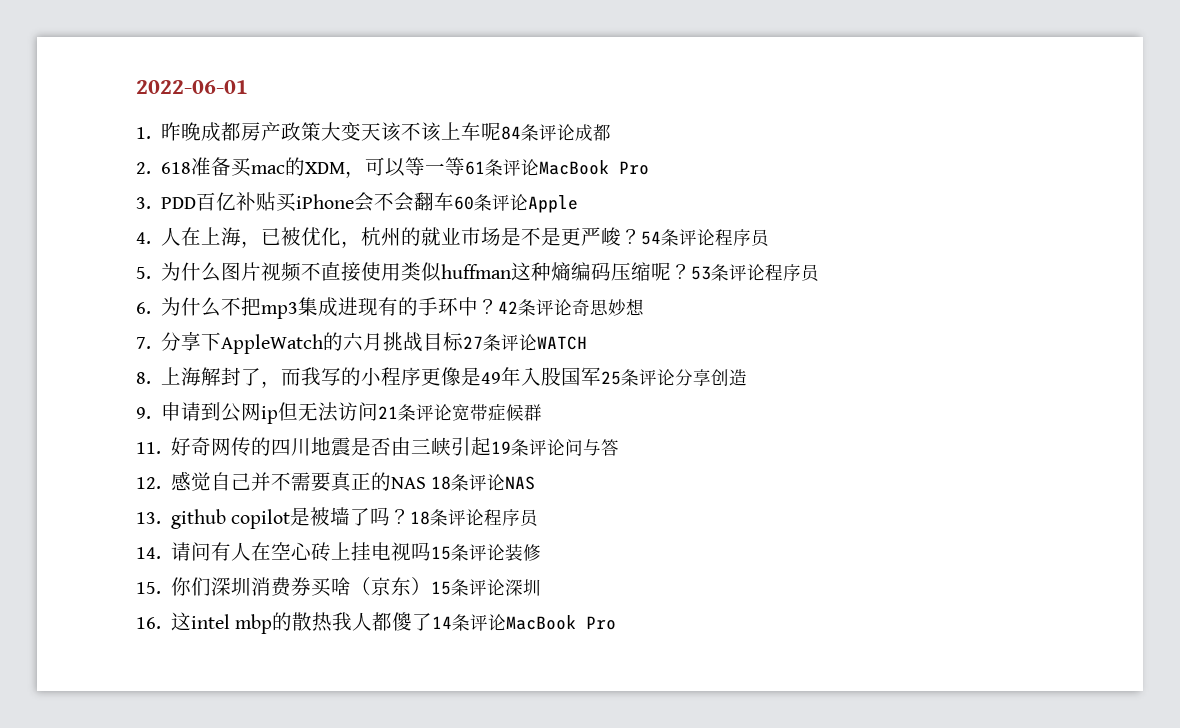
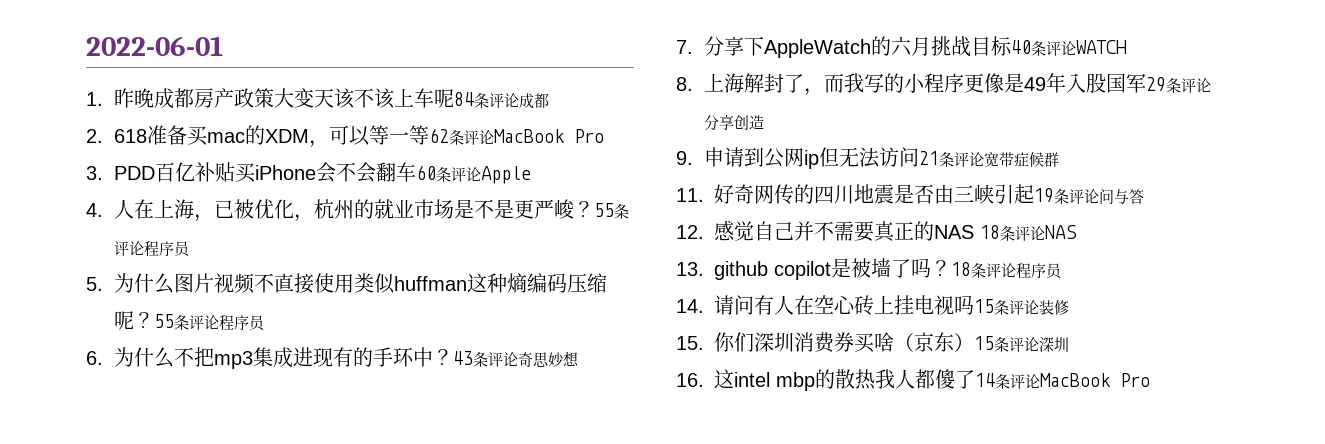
[464,161,485,175] 61 -> [429,128,450,143] 62
[640,231,661,245] 54 -> [594,203,615,217] 55
[690,266,711,280] 53 -> [154,314,175,328] 55
[497,301,518,314] 42 -> [453,351,474,365] 43
[462,336,483,349] 27 -> [1011,40,1032,54] 40
[600,371,621,385] 25 -> [1146,77,1167,92] 29

